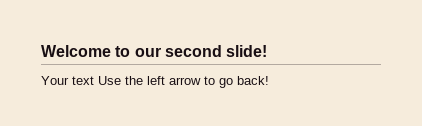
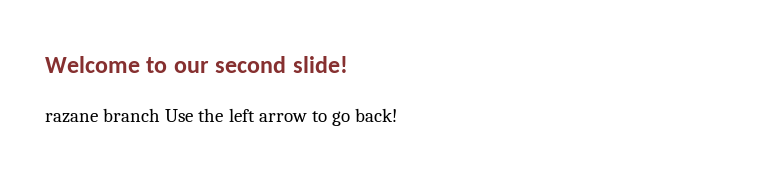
[41,76,94,85] Your text -> [45,108,161,123] razane branch

